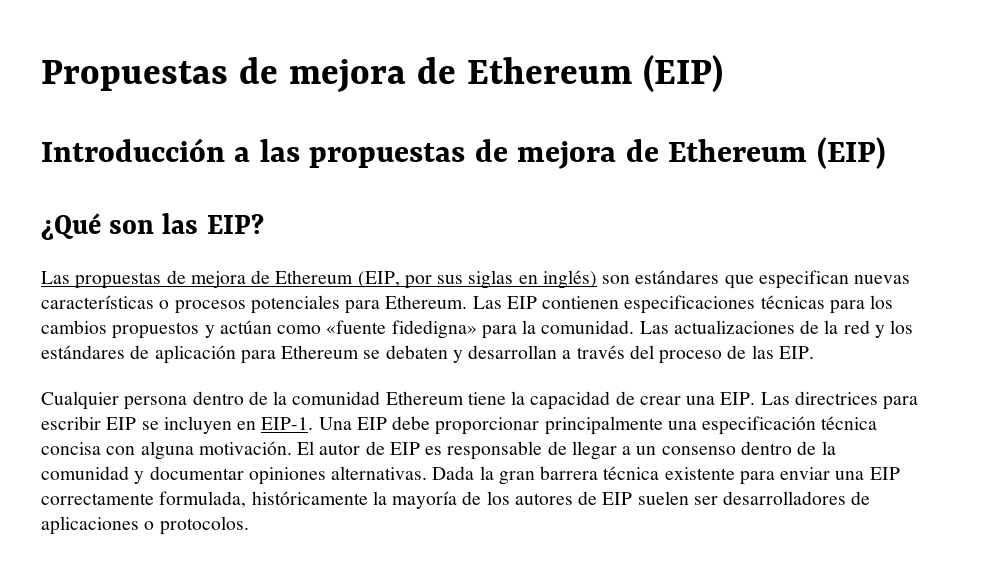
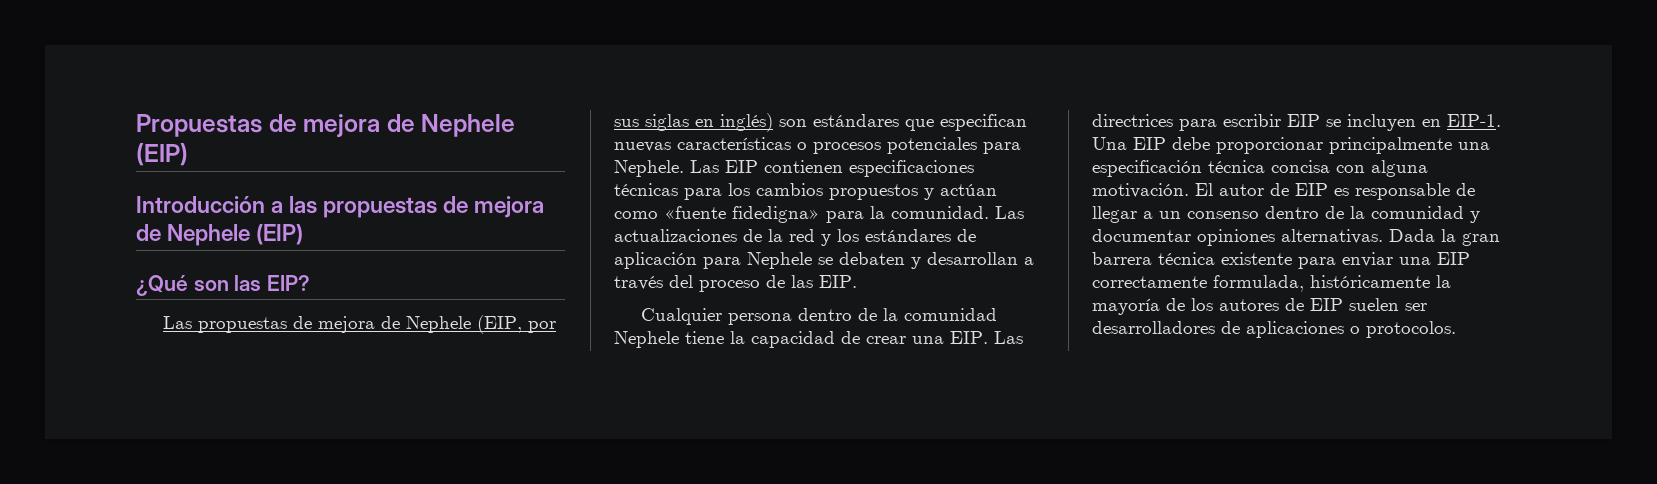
[467,57,633,84] Ethereum -> [421,114,516,137] Nephele
[668,139,808,162] Ethereum -> [167,224,251,246] Nephele
[275,270,354,284] Ethereum -> [405,316,471,333] Nephele
[385,295,468,309] Ethereum. -> [614,160,684,177] Nephele.
[281,345,360,359] Ethereum -> [747,252,812,269] Nephele
[385,391,464,405] Ethereum -> [614,331,679,348] Nephele

